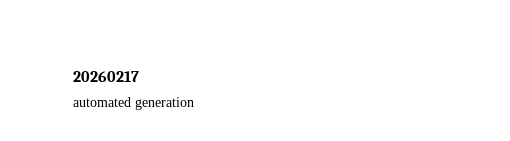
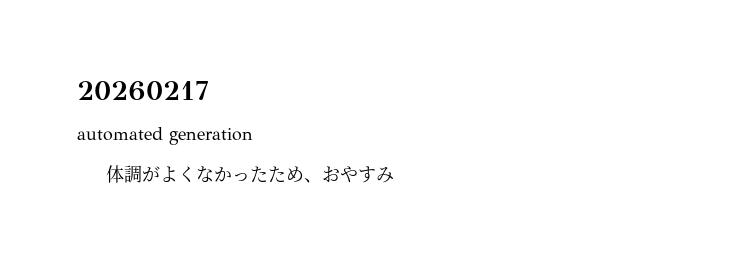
(194, 103) none -> [106,165,395,183] // 体調がよくなかったため、おやすみ

